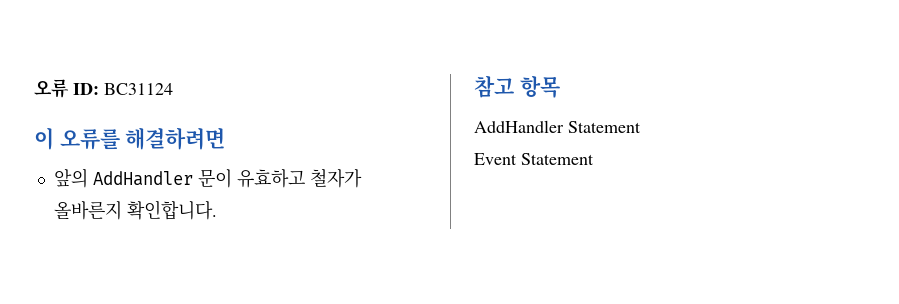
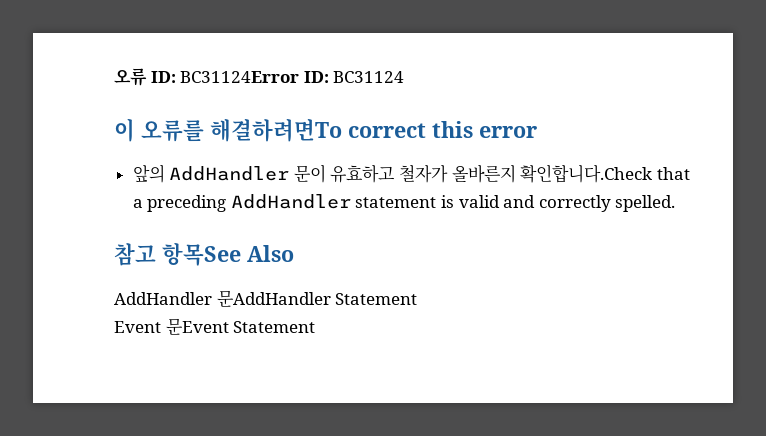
(99, 89) none -> [180,71,329,83] BC31124Error ID:
[125,127,226,150] 해결하려면 -> [210,119,537,142] 해결하려면To correct this error
[126,200,217,220] 확인합니다. -> [520,164,690,183] [132,194,676,212] 확인합니다.Check that a preceding AddHandler statement is valid and correctly spelled.
[519,76,560,98] [474,120,564,133] 항목 // AddHandler -> [162,243,294,266] [114,290,331,307] 항목See Also // AddHandler 문AddHandler
(517, 159) none -> [165,318,229,335] 문Event

